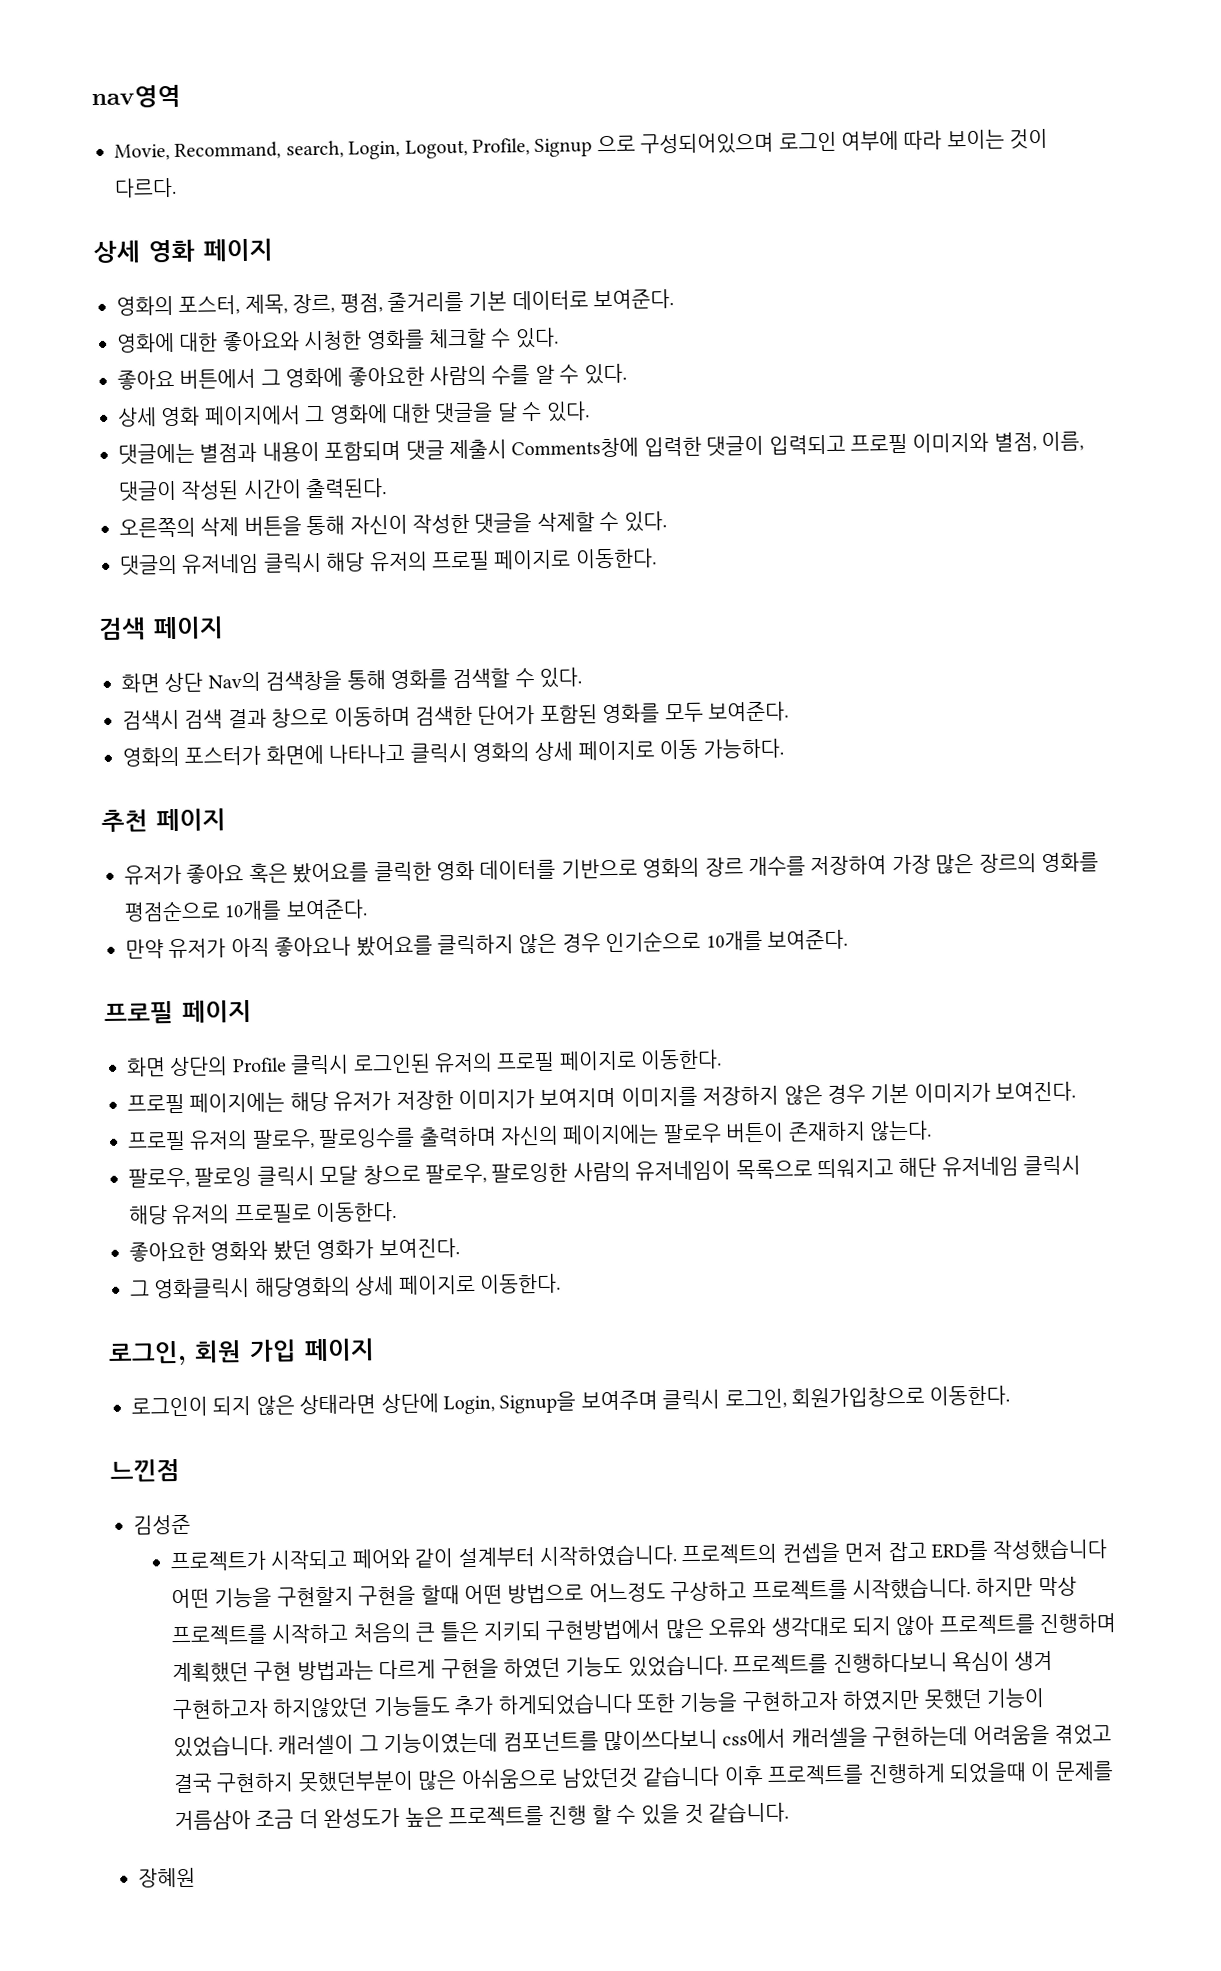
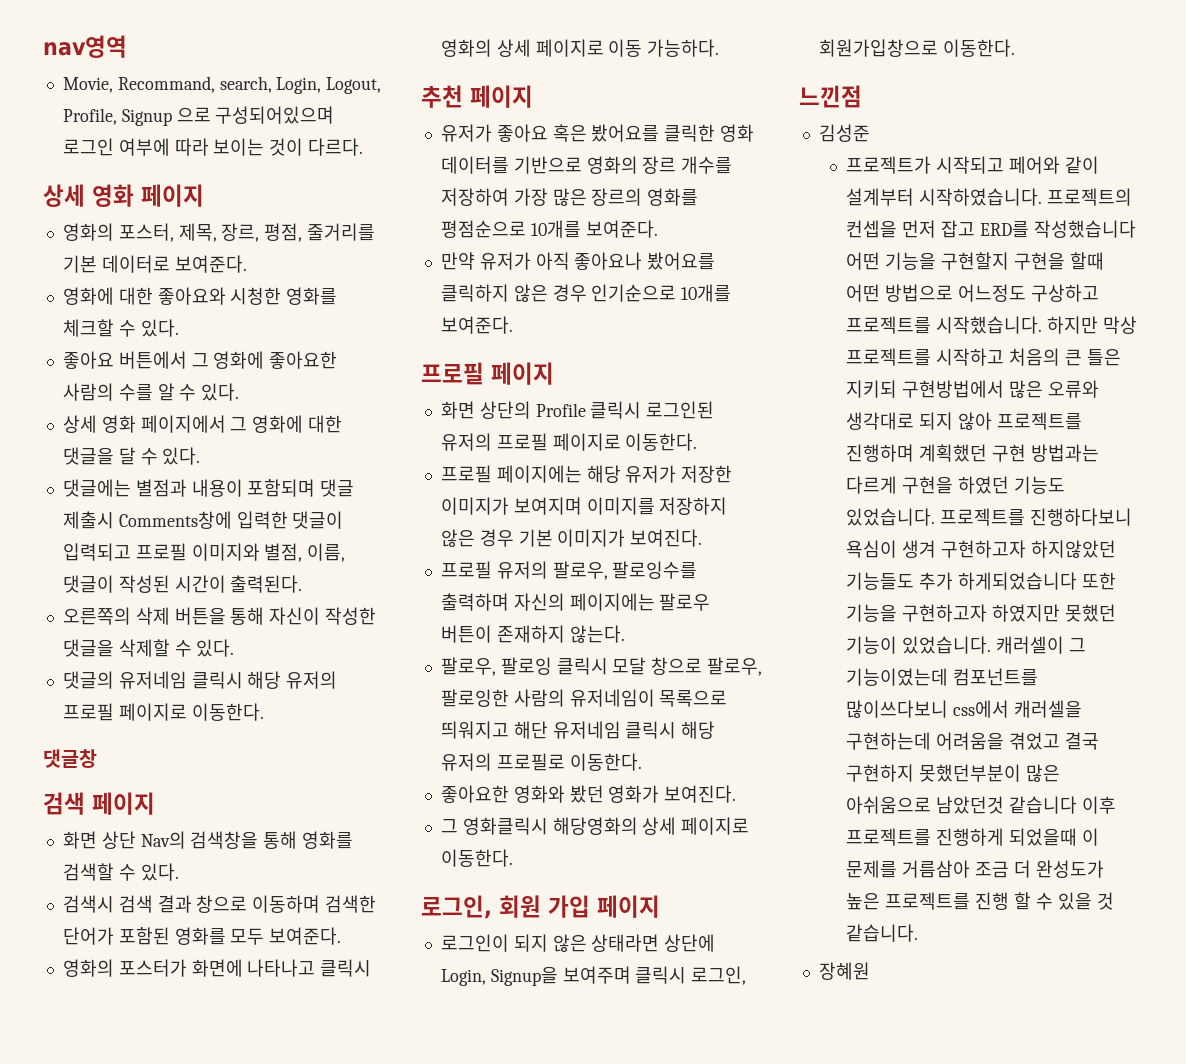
(657, 558) none -> [43,749,97,768] // 댓글창

